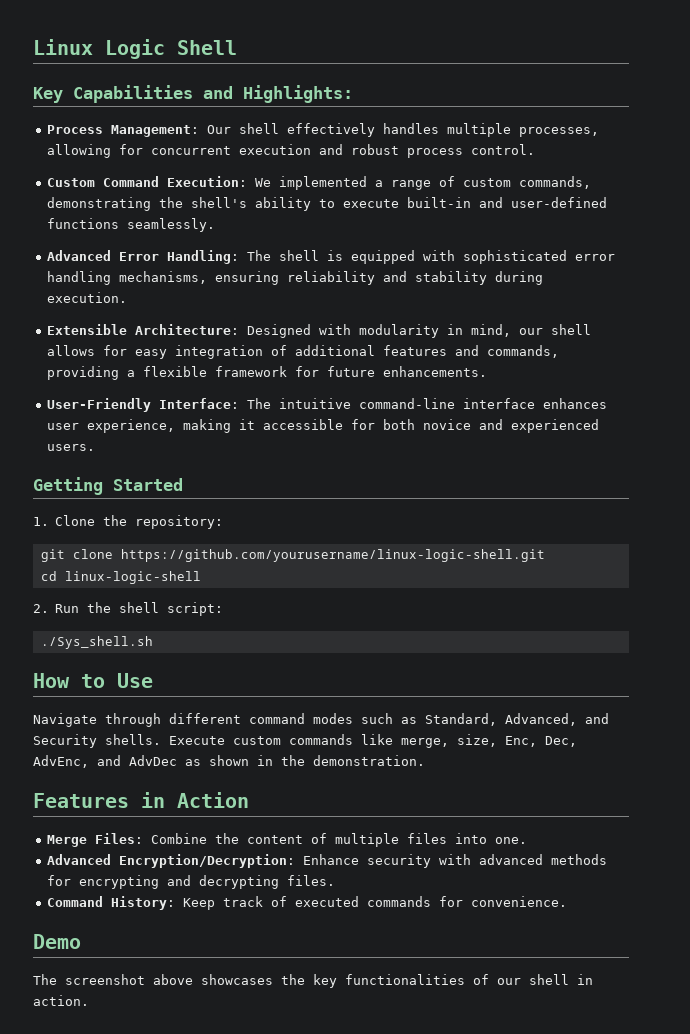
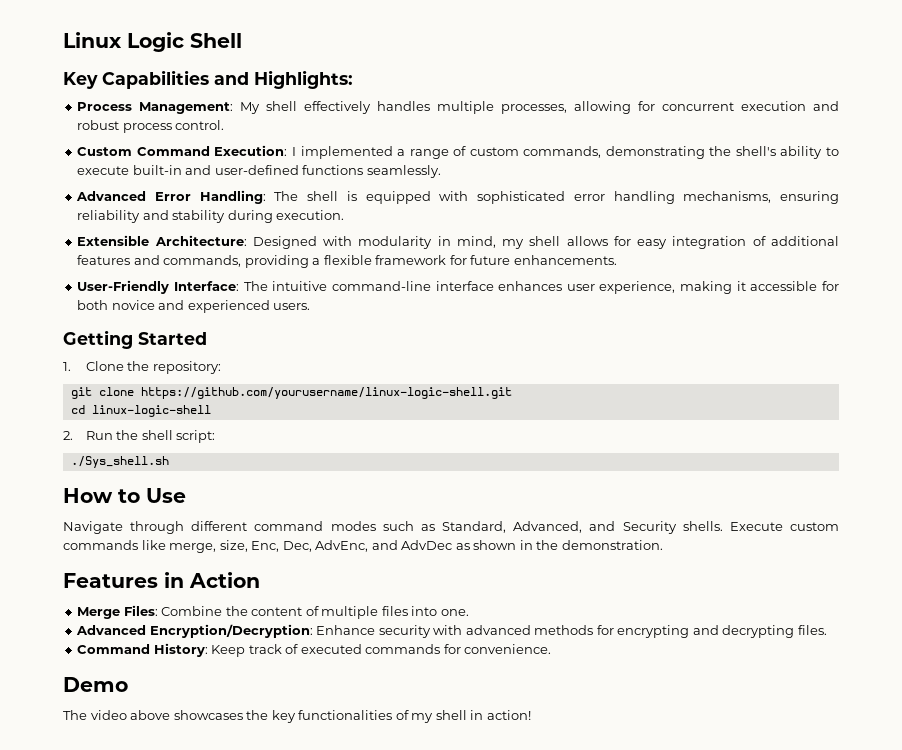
[206,125,231,134] Our -> [240,102,261,114] My
[254,178,271,187] We -> [291,147,296,156] I
[518,328,543,335] our -> [502,239,525,249] my
[65,974,145,985] screenshot -> [90,710,127,720] video
[497,978,521,985] our -> [411,713,434,723] my
[33,995,89,1006] action. -> [486,710,531,720] action!

